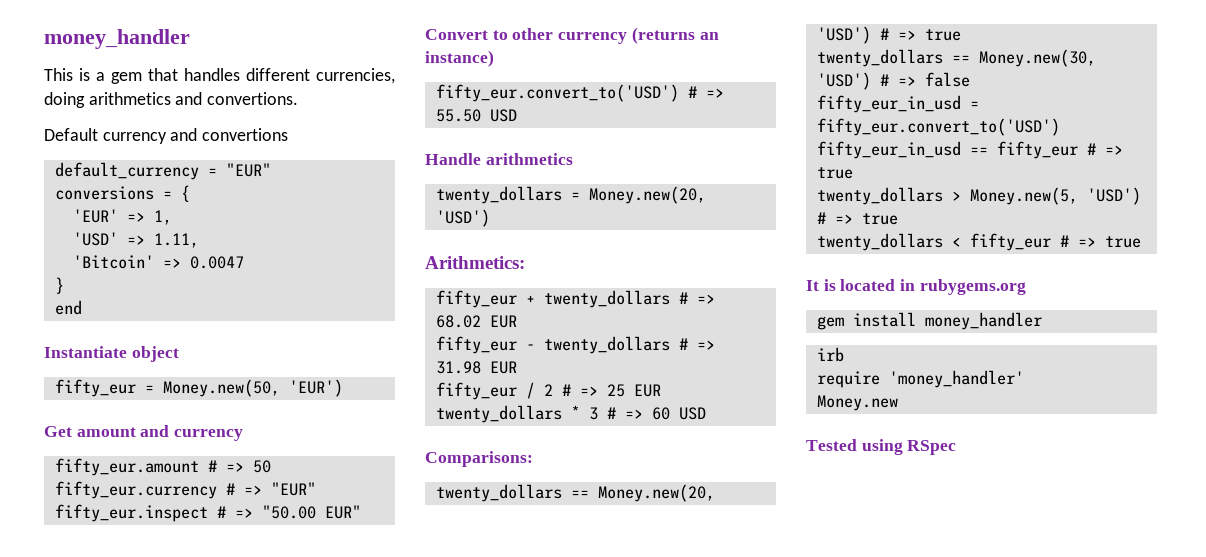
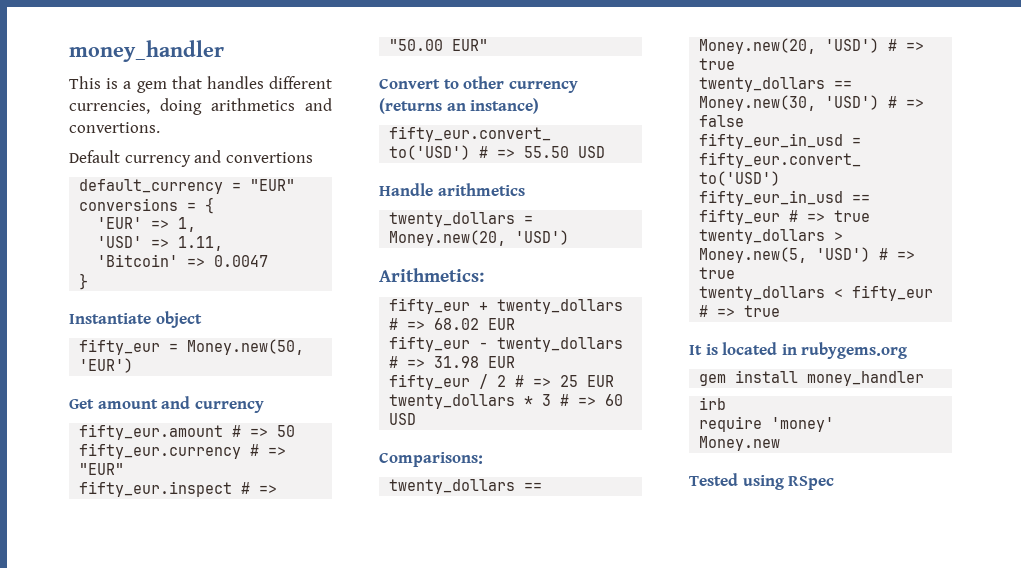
[54,300,82,315] // end -> (89, 281) none
[888,370,1024,388] 'money_handler' -> [771,417,835,432] 'money'

